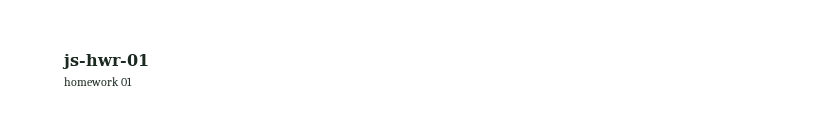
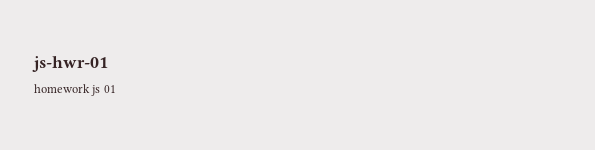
(119, 81) none -> [91,85,101,96] js

